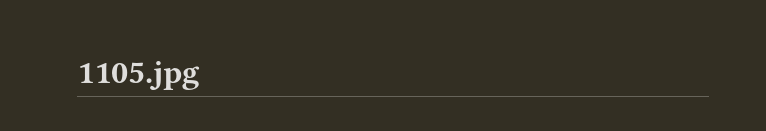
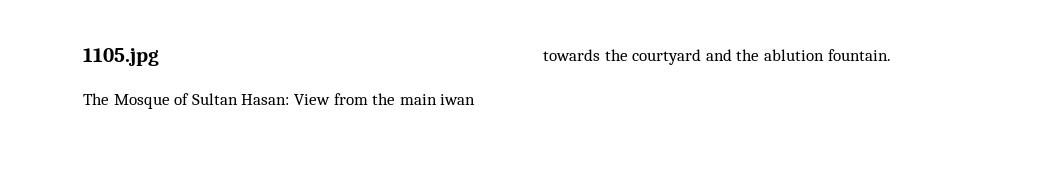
(200, 75) none -> [83,93,476,109] [543,49,891,65] // The Mosque of Sultan Hasan: View from the main iwan towards the courtyard and the ablution fountain.

